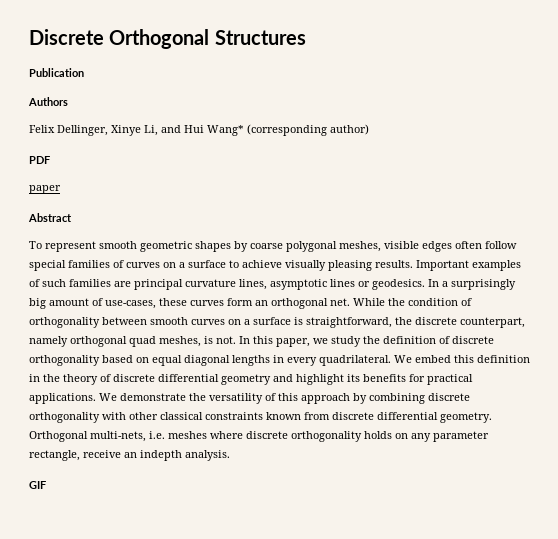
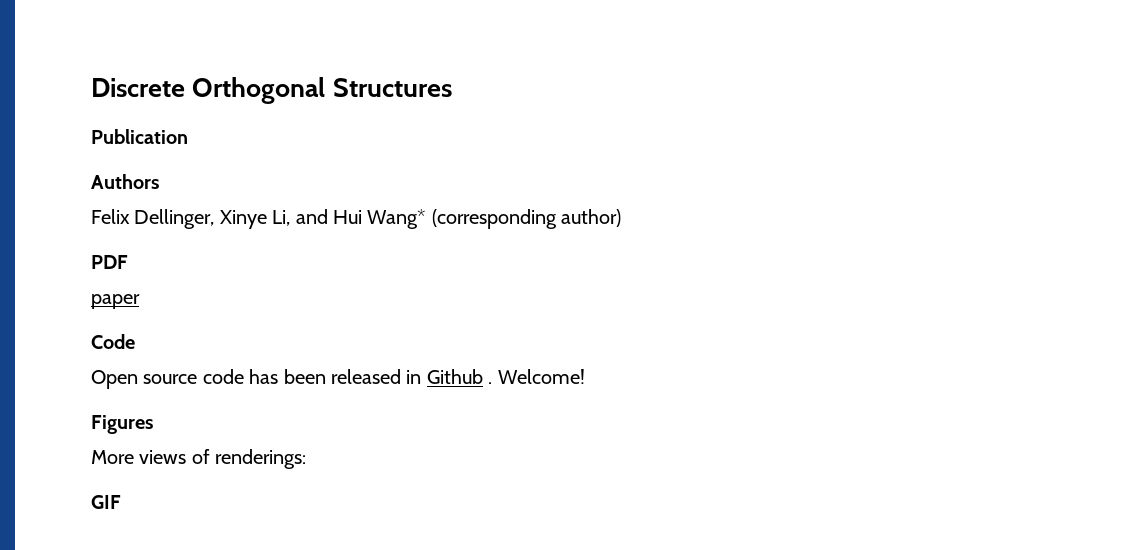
[28,213,72,222] [29,241,517,252] [29,260,521,271] [29,279,516,290] [29,298,472,309] [29,317,525,328] [29,336,494,347] [29,355,530,366] [29,374,473,385] [29,393,470,404] [29,412,492,423] [29,431,489,442] [29,450,230,461] Abstract // To represent smooth geometric shapes by coarse polygonal meshes, visible edges often follow special families of curves on a surface to achieve visually pleasing results. Important examples of such families are principal curvature lines, asymptotic lines or geodesics. In a surprisingly big amount of use-cases, these curves form an orthogonal net. While the condition of orthogonality between smooth curves on a surface is straightforward, the discrete counterpart, namely orthogonal quad meshes, is not. In this paper, we study the definition of discrete orthogonality based on equal diagonal lengths in every quadrilateral. We embed this definition in the theory of discrete differential geometry and highlight its benefits for practical applications. We demonstrate the versatility of this approach by combining discrete orthogonality with other classical constraints known from discrete differential geometry. Orthogonal multi-nets, i.e. meshes where discrete orthogonality holds on any parameter rectangle, receive an indepth analysis. -> [91,334,135,349] [91,369,585,389] [91,415,153,434] [91,449,307,469] Code // Open source code has been released in Github . Welcome! // Figures // More views of renderings:

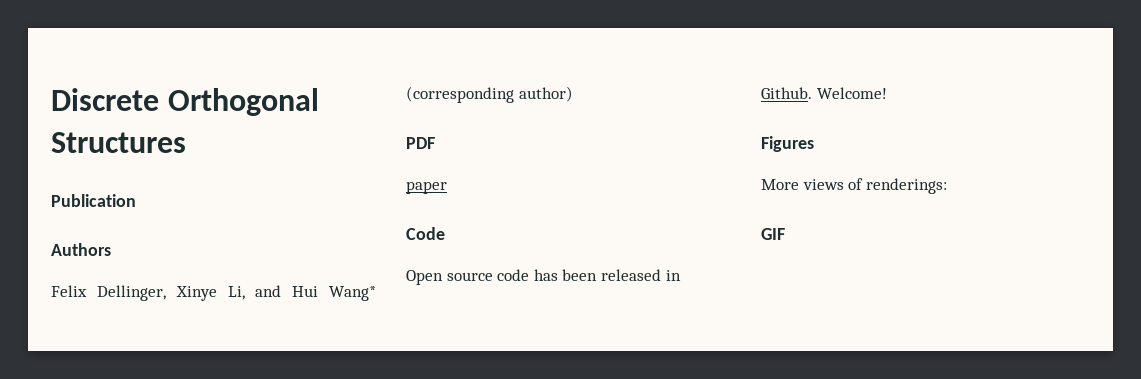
[426,369,493,384] Github . -> [761,87,812,99] Github.

